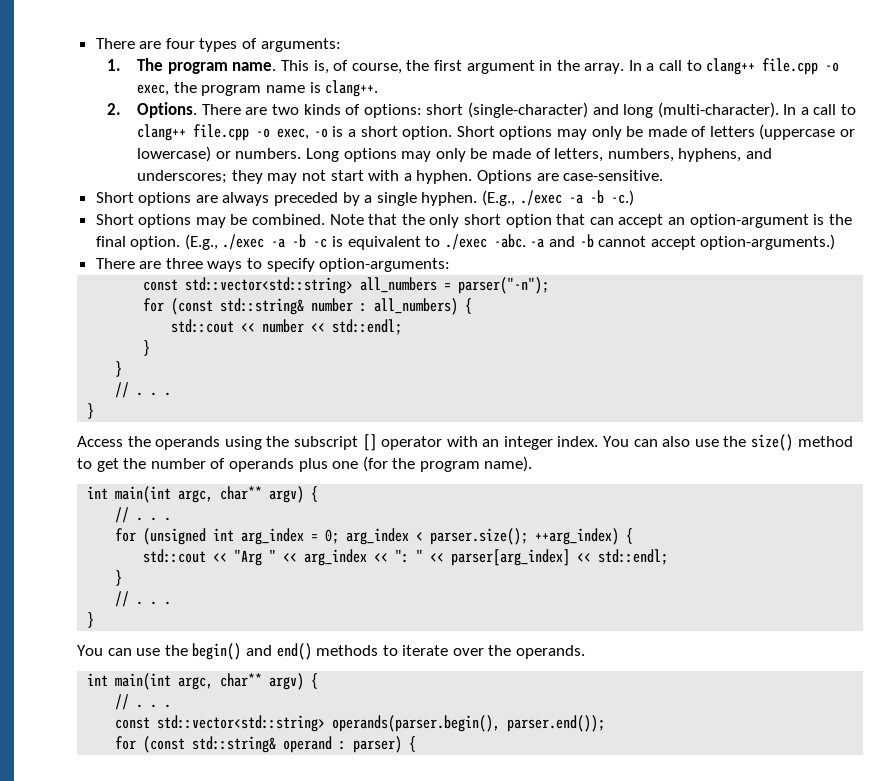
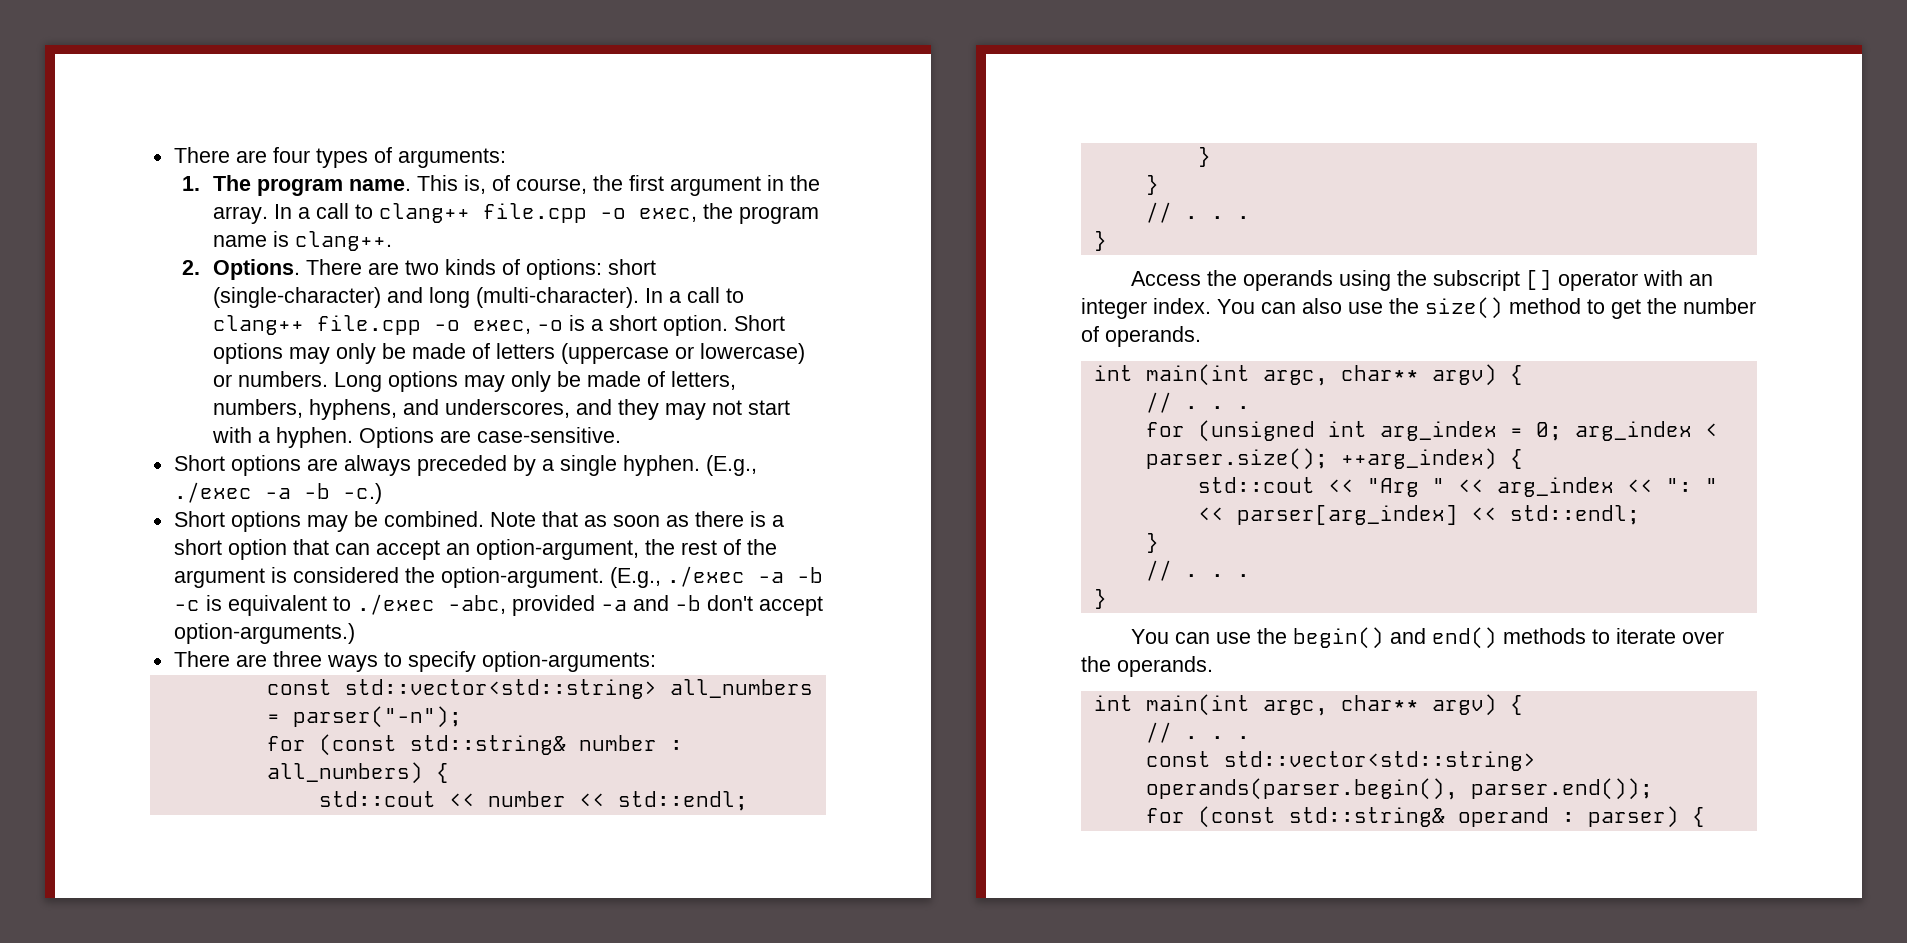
[137,170,228,184] underscores; -> [445,399,613,418] underscores, and
[401,214,460,228] the only -> [583,511,784,527] as soon as there is a
[689,214,852,228] [95,236,181,250] option-argument is the final option. -> [475,539,777,560] [173,567,604,588] option-argument, the rest of the argument is considered the option-argument.
[493,234,526,248] -abc. -> [447,595,595,616] -abc, provided
[598,236,647,247] cannot -> [706,595,753,611] don't
[228,456,533,472] operands plus one (for the program name). -> [1105,326,1201,347] operands.

